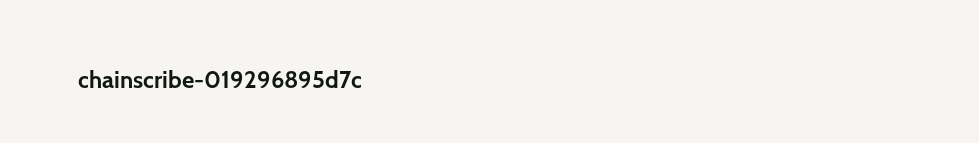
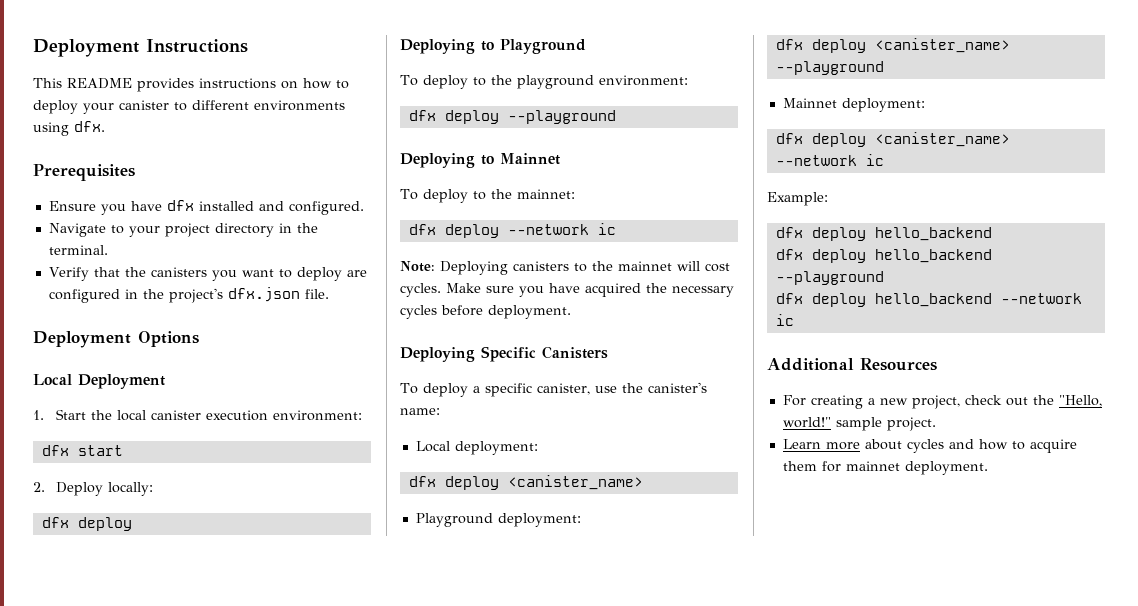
[78,70,362,88] chainscribe-019296895d7c -> [33,39,248,57] [33,78,349,92] [33,100,345,114] [33,121,105,136] [33,164,135,181] [48,200,364,215] [48,223,318,237] [48,245,108,255] [48,267,367,281] [48,287,329,303] [33,331,199,348] [33,374,165,389] [33,409,362,421] [41,445,123,456] [33,482,153,496] [41,517,132,531] [400,39,586,54] [400,75,688,89] [408,110,616,124] [400,153,560,168] [400,189,575,203] [408,223,616,238] [400,261,730,275] [400,283,734,297] [400,305,571,319] [400,346,608,362] [400,382,707,397] [400,408,440,415] [415,441,538,455] [408,475,643,490] [415,513,581,527] [775,38,1010,53] [775,61,884,75] [782,98,925,112] [775,132,1010,147] [775,154,884,166] [767,192,828,206] [775,227,992,241] [775,249,992,263] [775,271,884,285] [775,293,1082,307] [775,314,794,326] [767,358,937,371] [782,395,1102,409] [782,417,936,431] [782,439,1077,453] [782,461,988,475] Deployment Instructions // This README provides instructions on how to deploy your canister to different environments using dfx. // Prerequisites // Ensure you have dfx installed and configured. // Navigate to your project directory in the terminal. // Verify that the canisters you want to deploy are configured in the project's dfx.json file. // Deployment Options // Local Deployment // 1. Start the local canister execution environment: // dfx start // 2. Deploy locally: // dfx deploy // Deploying to Playground // To deploy to the playground environment: // dfx deploy --playground // Deploying to Mainnet // To deploy to the mainnet: // dfx deploy --network ic // Note: Deploying canisters to the mainnet will cost cycles. Make sure you have acquired the necessary cycles before deployment. // Deploying Specific Canisters // To deploy a specific canister, use the canister's name: // Local deployment: // dfx deploy <canister_name> // Playground deployment: // dfx deploy <canister_name> --playground // Mainnet deployment: // dfx deploy <canister_name> --network ic // Example: // dfx deploy hello_backend // dfx deploy hello_backend --playground // dfx deploy hello_backend --network ic // Additional Resources // For creating a new project, check out the "Hello, world!" sample project. // Learn more about cycles and how to acquire them for mainnet deployment.

